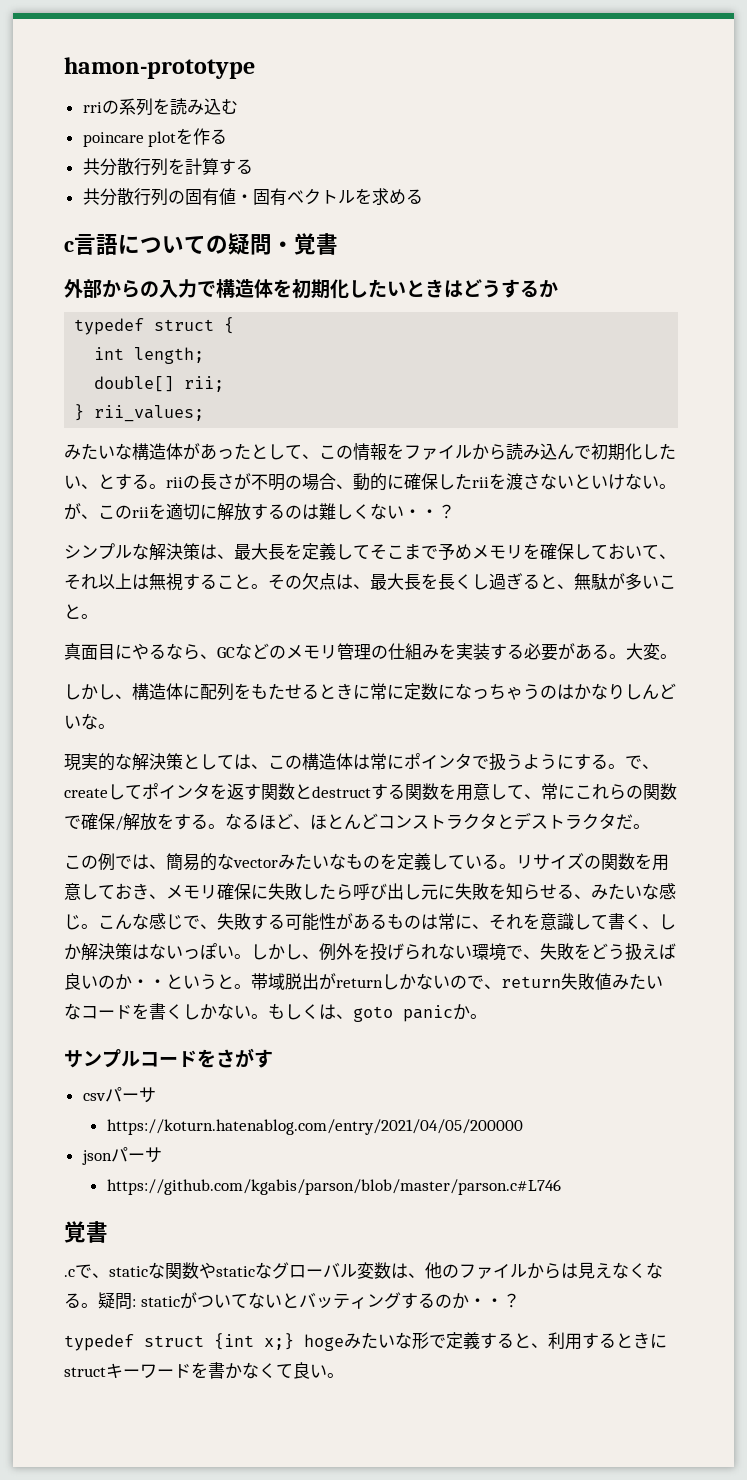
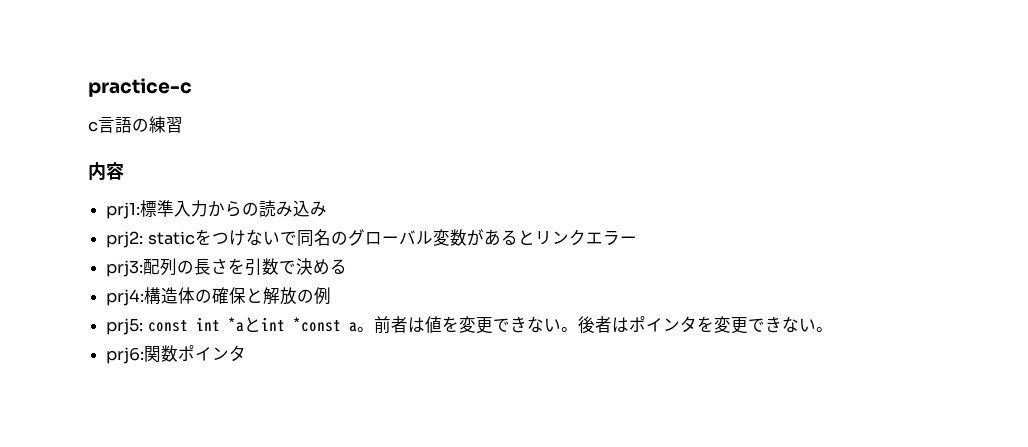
[64,57,255,79] [82,98,238,116] [82,128,228,147] [82,158,253,176] [82,188,423,206] [64,233,338,255] [64,279,558,299] [74,317,235,335] [94,347,205,364] [94,376,225,392] [74,404,205,422] [64,443,676,461] [64,473,676,491] [64,503,455,521] [64,543,676,561] [64,573,676,591] [64,604,98,619] [64,643,677,661] [64,683,676,701] [64,713,115,730] [64,753,659,771] [64,783,677,801] [64,812,650,831] [64,853,669,871] [64,883,676,900] [64,913,676,931] [64,943,676,961] [64,973,663,990] [64,1003,487,1022] [64,1048,273,1068] [82,1087,156,1103] [106,1119,523,1135] [81,1147,162,1165] [106,1179,561,1195] [64,1221,108,1243] [64,1262,663,1279] [64,1292,520,1310] [64,1332,667,1351] [64,1362,344,1379] hamon-prototype // rriの系列を読み込む // poincare plotを作る // 共分散行列を計算する // 共分散行列の固有値・固有ベクトルを求める // c言語についての疑問・覚書 // 外部からの入力で構造体を初期化したいときはどうするか // typedef struct { // int length; // double[] rii; // } rii_values; // みたいな構造体があったとして、この情報をファイルから読み込んで初期化したい、とする。riiの長さが不明の場合、動的に確保したriiを渡さないといけない。が、このriiを適切に解放するのは難しくない・・？ // シンプルな解決策は、最大長を定義してそこまで予めメモリを確保しておいて、それ以上は無視すること。その欠点は、最大長を長くし過ぎると、無駄が多いこと。 // 真面目にやるなら、GCなどのメモリ管理の仕組みを実装する必要がある。大変。 // しかし、構造体に配列をもたせるときに常に定数になっちゃうのはかなりしんどいな。 // 現実的な解決策としては、この構造体は常にポインタで扱うようにする。で、createしてポインタを返す関数とdestructする関数を用意して、常にこれらの関数で確保/解放をする。なるほど、ほとんどコンストラクタとデストラクタだ。 // この例では、簡易的なvectorみたいなものを定義している。リサイズの関数を用意しておき、メモリ確保に失敗したら呼び出し元に失敗を知らせる、みたいな感じ。こんな感じで、失敗する可能性があるものは常に、それを意識して書く、しか解決策はないっぽい。しかし、例外を投げられない環境で、失敗をどう扱えば良いのか・・というと。帯域脱出がreturnしかないので、return失敗値みたいなコードを書くしかない。もしくは、goto panicか。 // サンプルコードをさがす // csvパーサ // https://koturn.hatenablog.com/entry/2021/04/05/200000 // jsonパーサ // https://github.com/kgabis/parson/blob/master/parson.c#L746 // 覚書 // .cで、staticな関数やstaticなグローバル変数は、他のファイルからは見えなくなる。疑問: staticがついてないとバッティングするのか・・？ // typedef struct {int x;} hogeみたいな形で定義すると、利用するときにstructキーワードを書かなくて良い。 -> [88,78,192,97] [88,116,183,133] [88,162,124,181] [106,200,328,219] [106,229,637,248] [106,258,348,277] [106,287,332,306] [106,316,833,335] [106,345,247,364] practice-c // c言語の練習 // 内容 // prj1:標準入力からの読み込み // prj2: staticをつけないで同名のグローバル変数があるとリンクエラー // prj3:配列の長さを引数で決める // prj4:構造体の確保と解放の例 // prj5: const int *aとint *const a。前者は値を変更できない。後者はポインタを変更できない。 // prj6:関数ポインタ

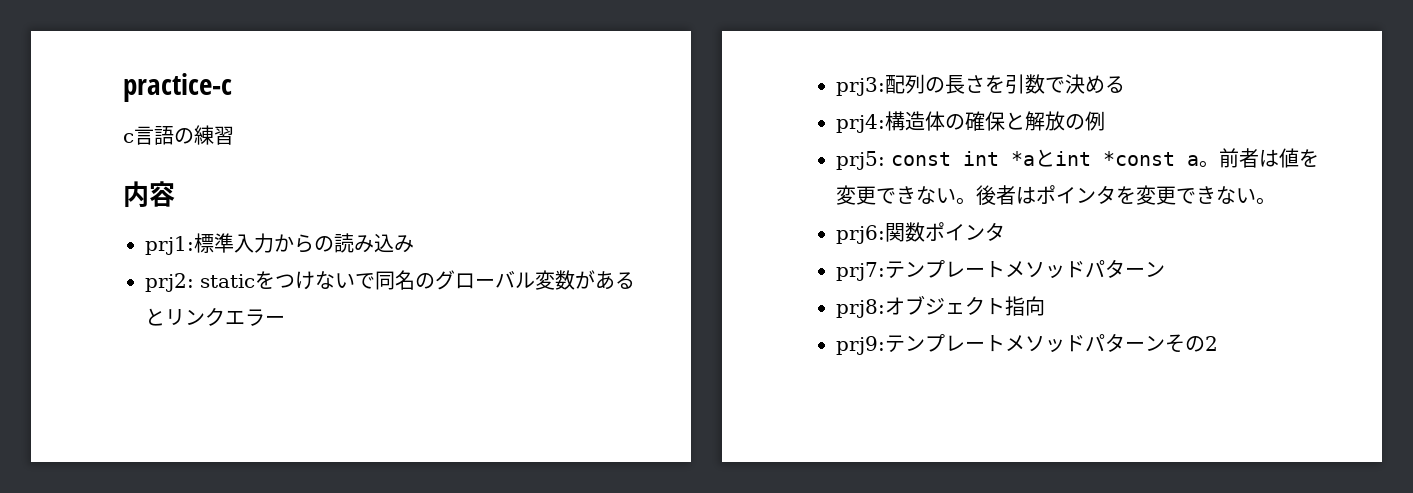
(247, 353) none -> [836,259,1165,281] [836,295,1045,318] [836,333,1218,355] // prj7:テンプレートメソッドパターン // prj8:オブジェクト指向 // prj9:テンプレートメソッドパターンその2

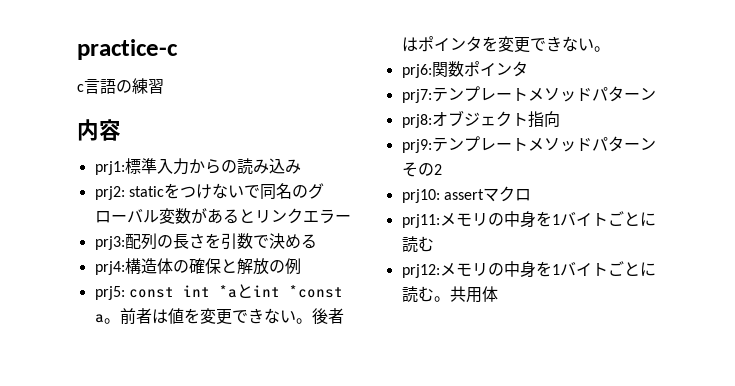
(1218, 343) none -> [401,186,531,203] [401,211,656,228] [401,236,434,252] [401,261,656,278] [401,286,498,303] // prj10: assertマクロ // prj11:メモリの中身を1バイトごとに読む // prj12:メモリの中身を1バイトごとに読む。共用体

